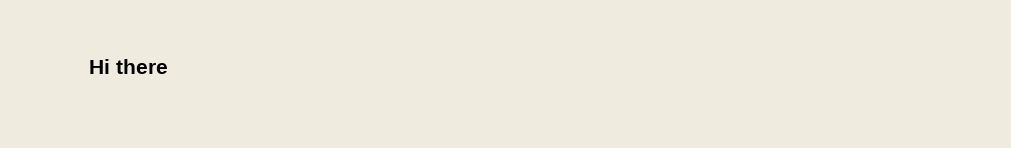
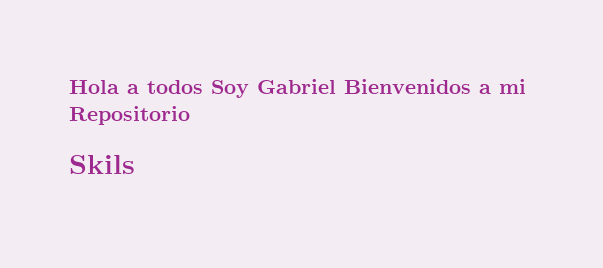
[89,59,168,74] Hi there -> [69,79,526,98] [69,106,190,125] [69,155,135,174] Hola a todos Soy Gabriel Bienvenidos a mi Repositorio // Skils

